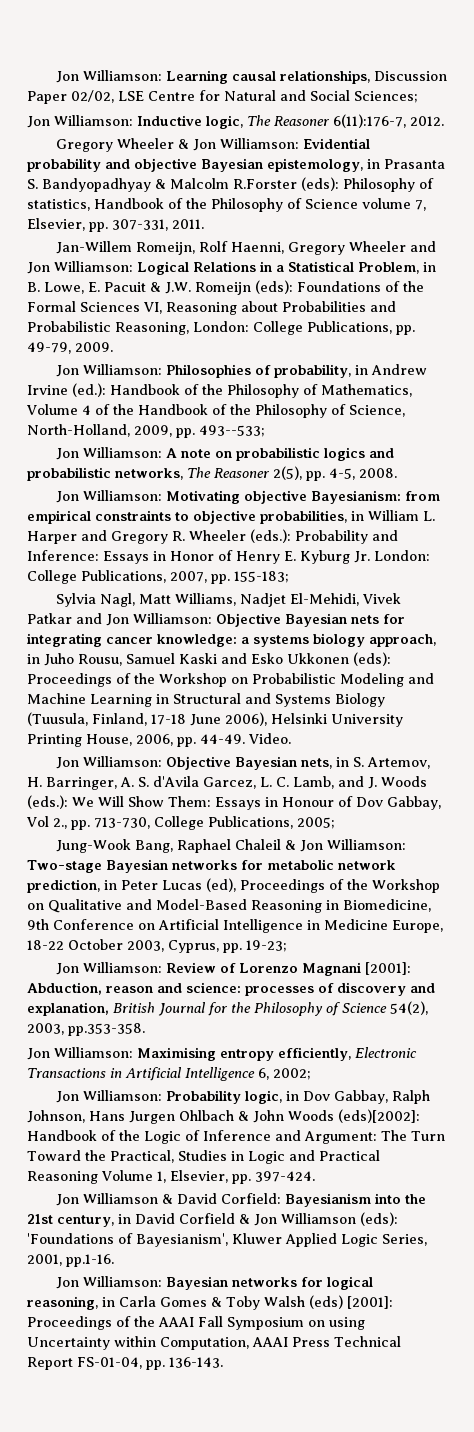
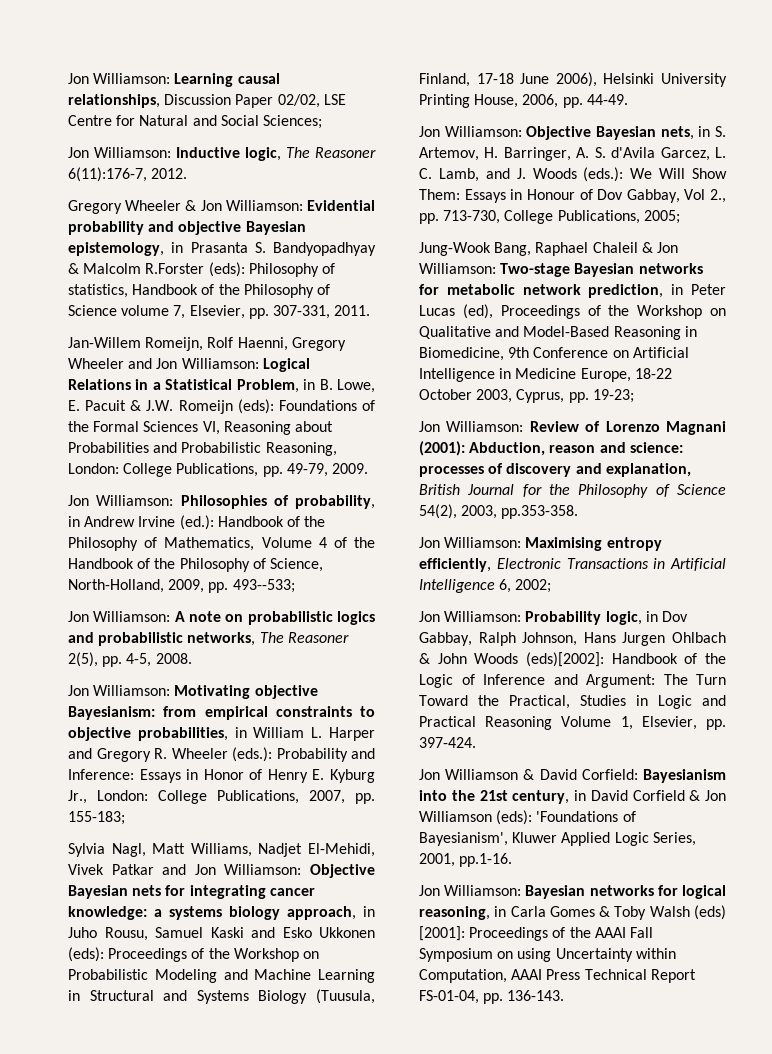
[354,551,370,563] Jr. -> [68,790,87,804] Jr.,
[248,733,291,744] Video. -> (628, 99) none
[364,962,411,975] [2001]: -> [419,441,465,456] (2001):

